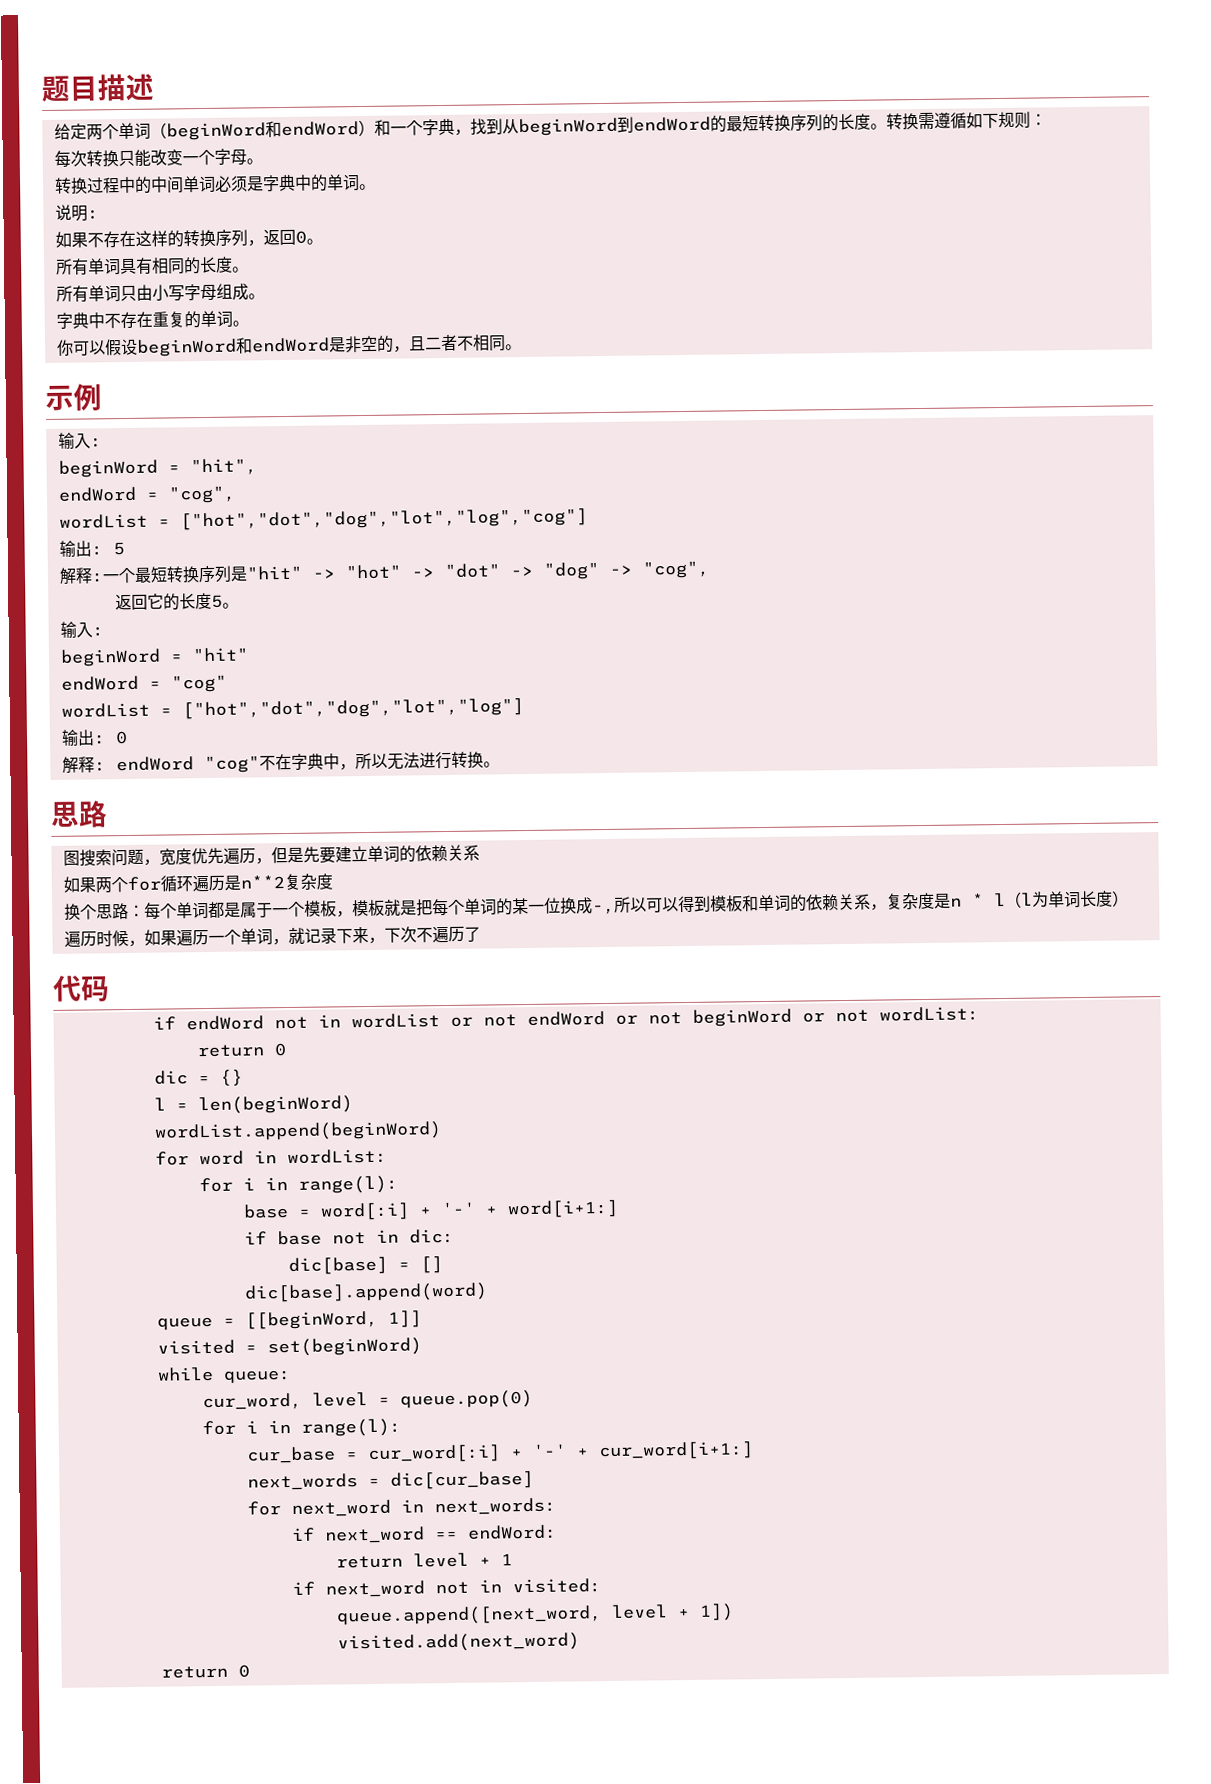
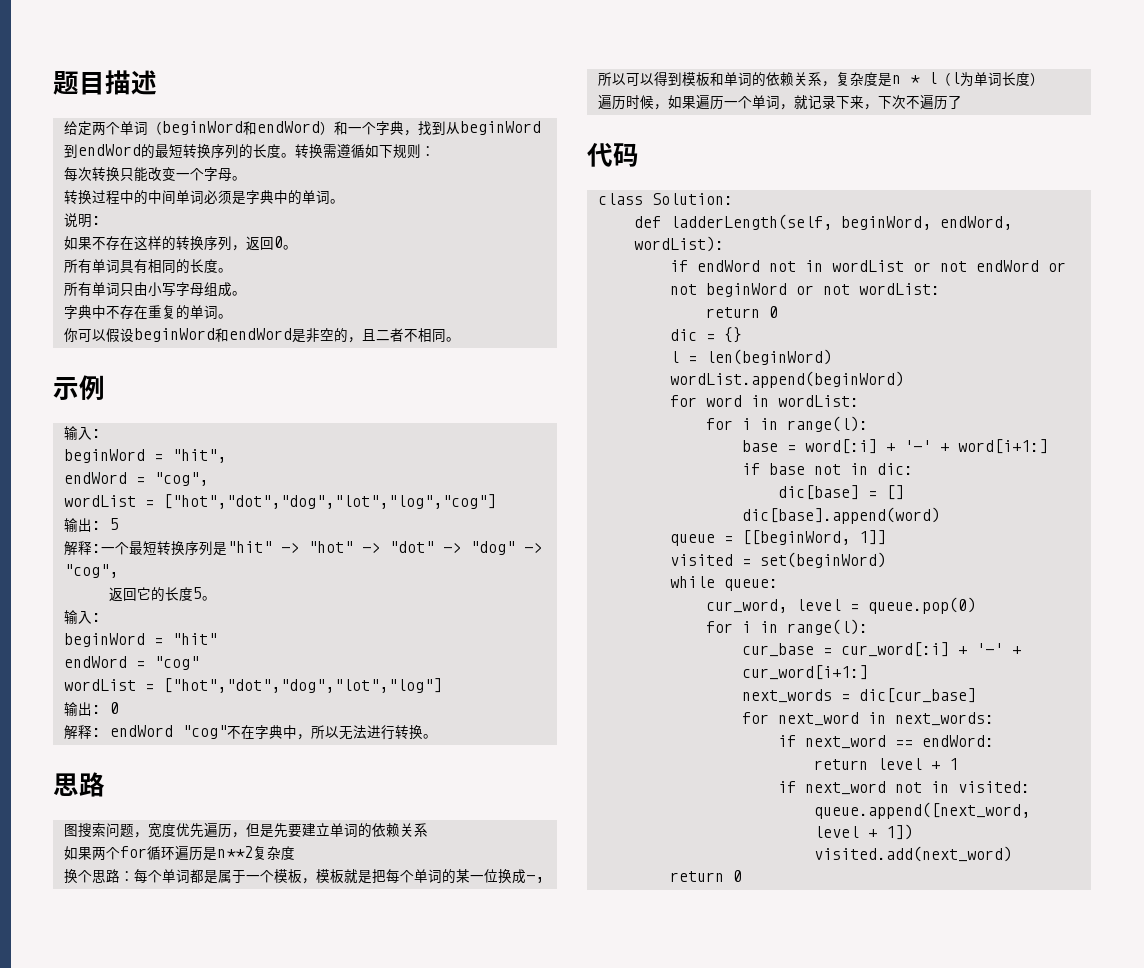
(110, 988) none -> [597,193,733,205] [633,214,1012,230] [633,236,724,252] // class Solution: // def ladderLength(self, beginWord, endWord, wordList):

